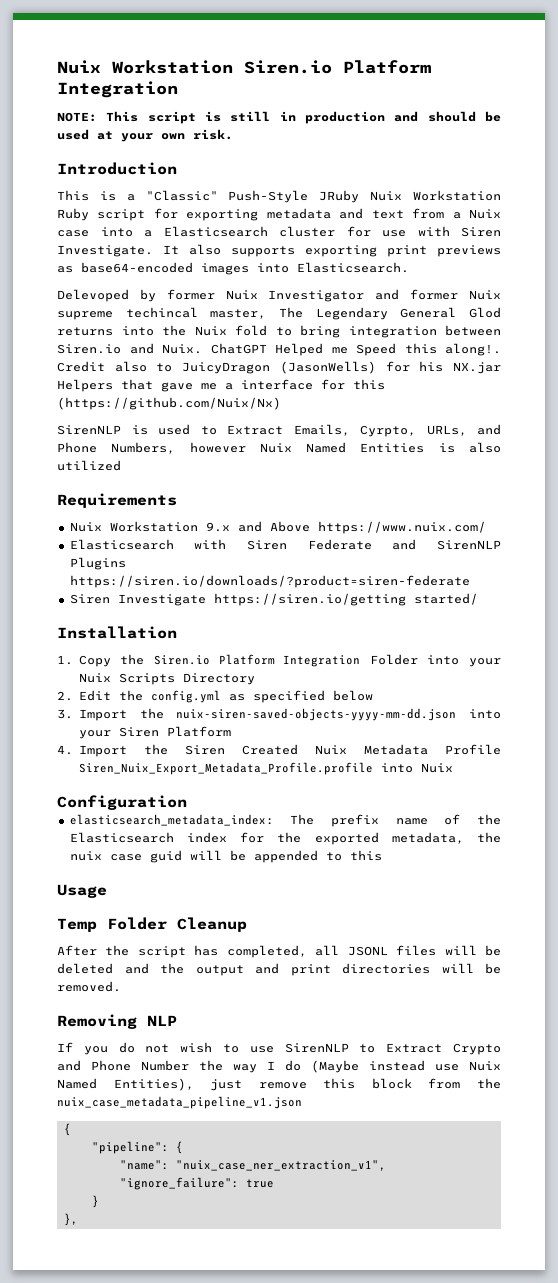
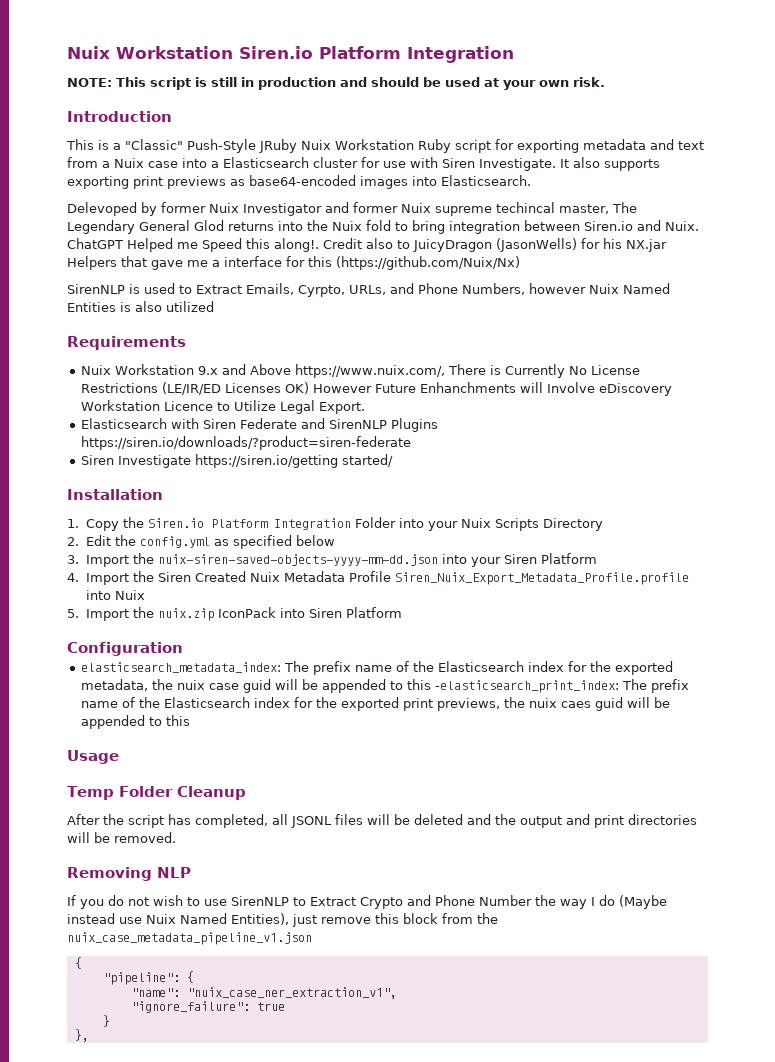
[317,521,486,534] https://www.nuix.com/ -> [295,364,641,378] [81,382,673,396] [81,400,366,414] https://www.nuix.com/, There is Currently No License Restrictions (LE/IR/ED Licenses OK) However Future Enhanchments will Involve eDiscovery Workstation Licence to Utilize Legal Export.
(453, 768) none -> [67,607,403,621] // 5. Import the nuix.zip IconPack into Siren Platform
(382, 855) none -> [435,679,690,693] [81,697,671,711] [81,715,191,729] -elasticsearch_print_index: The prefix name of the Elasticsearch index for the exported print previews, the nuix caes guid will be appended to this

